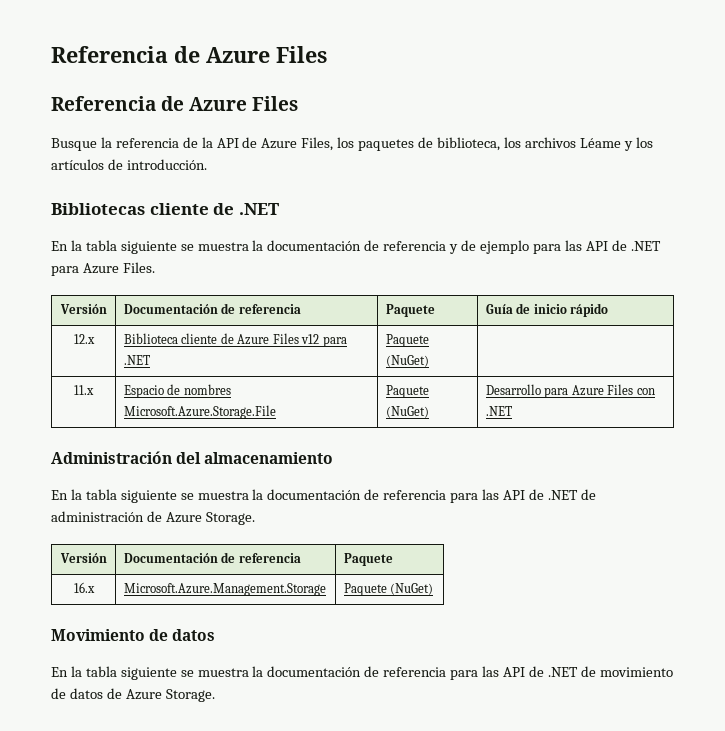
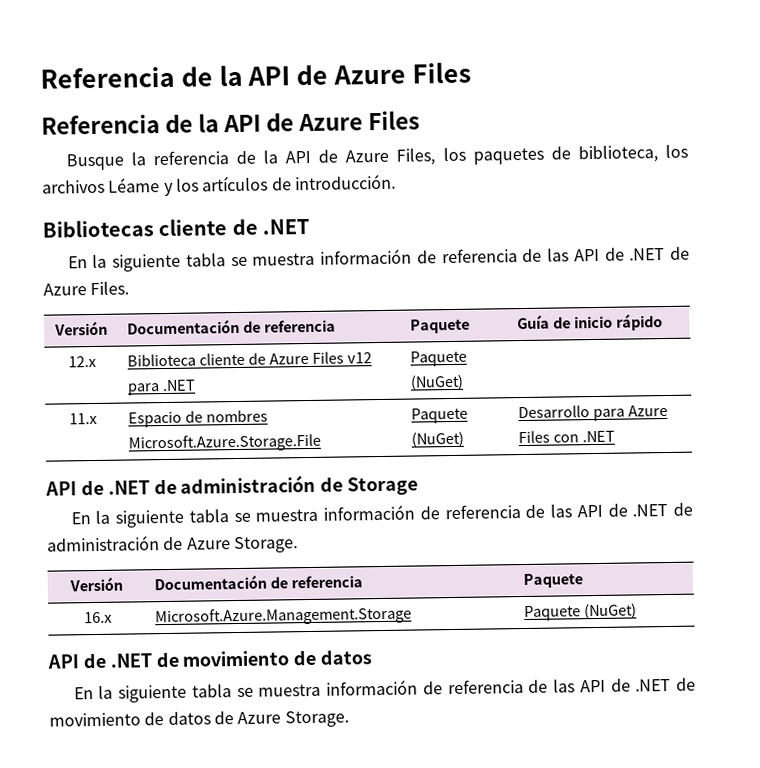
[51,46,200,63] Referencia de -> [40,64,328,89] Referencia de la API de
(185, 103) none -> [198,112,295,133] la API de
[85,240,661,254] [51,266,79,276] tabla siguiente se muestra la documentación de referencia y de ejemplo para las API de .NET para -> [112,246,690,272] siguiente tabla se muestra información de referencia de las API de .NET de
[51,451,334,464] [51,489,479,503] Administración del almacenamiento // En la tabla siguiente se muestra la documentación de referencia para -> [45,474,419,496] [70,504,546,528] API de .NET de administración de Storage // En la siguiente tabla se muestra información de referencia de
[51,629,145,641] Movimiento -> [47,650,290,669] API de .NET de movimiento
[85,666,479,680] tabla siguiente se muestra la documentación de referencia para -> [118,679,549,703] siguiente tabla se muestra información de referencia de

